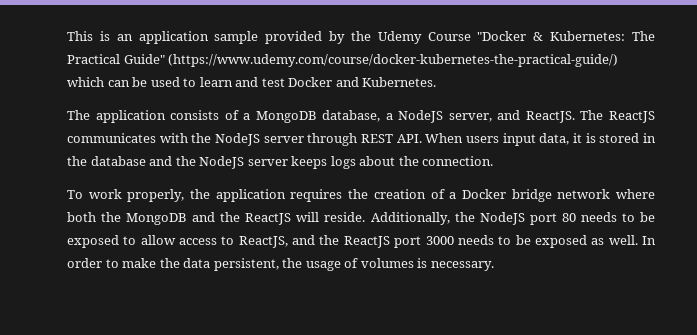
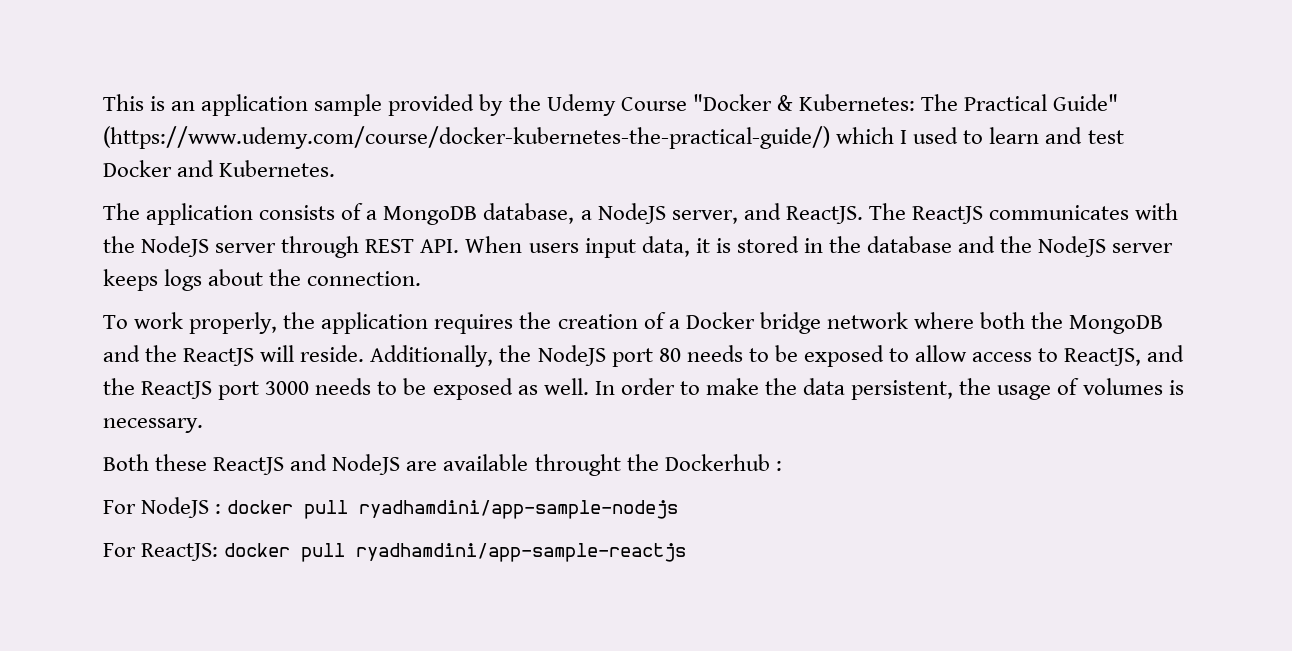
[107,77,148,87] can be -> [900,130,908,144] I
(494, 266) none -> [103,454,782,476] [103,497,679,519] [103,543,687,562] // Both these ReactJS and NodeJS are available throught the Dockerhub : // For NodeJS : docker pull ryadhamdini/app-sample-nodejs // For ReactJS: docker pull ryadhamdini/app-sample-reactjs

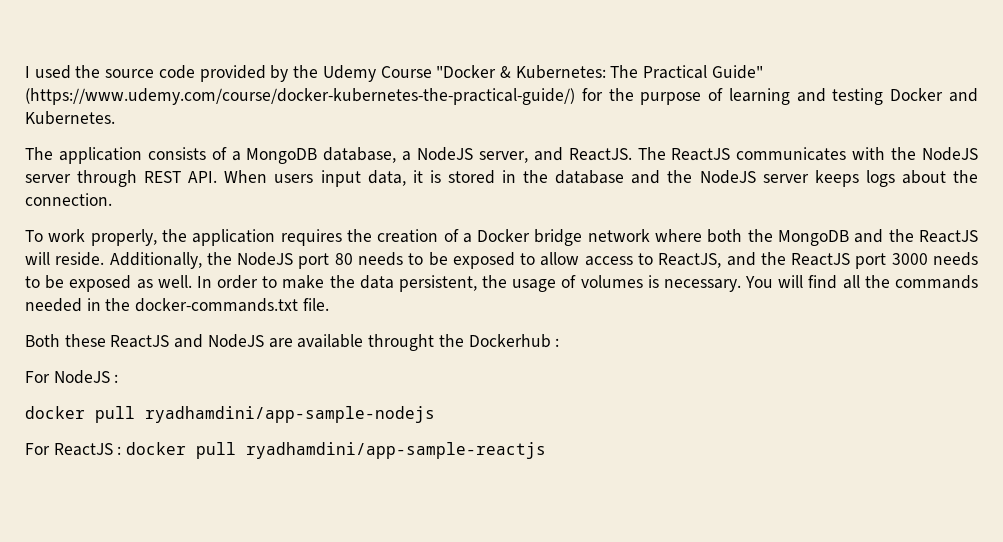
[103,94,383,116] This is an application sample -> [25,65,195,79] I used the source code
[836,127,1124,144] which I used to learn and test -> [581,88,884,105] for the purpose of learning and testing
(203, 425) none -> [745,275,978,289] [25,298,329,312] You will find all the commands needed in the docker-commands.txt file.
(222, 509) none -> (119, 378) //
[141,543,219,561] ReactJS: -> [53,443,122,456] ReactJS :

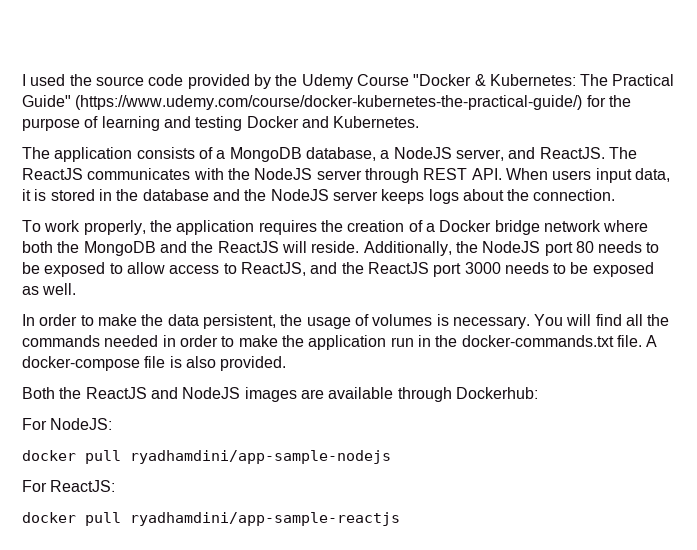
(192, 281) none -> (77, 289) //
[105,298,329,312] the docker-commands.txt file. -> [179,335,658,350] [22,356,287,371] order to make the application run in the docker-commands.txt file. A docker-compose file is also provided.
[64,334,106,347] these -> [59,387,82,399] the
(264, 341) none -> [244,387,297,402] images
[368,334,560,351] [25,370,119,384] throught the Dockerhub : // For NodeJS : -> [397,387,538,402] [22,418,113,430] through Dockerhub: // For NodeJS:
[53,443,122,456] ReactJS : -> [50,480,116,492] ReactJS: //

